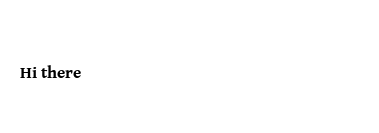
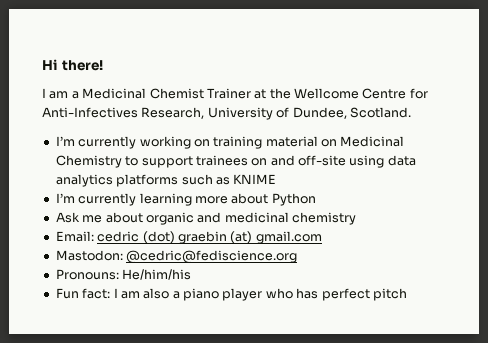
[41,65,82,78] there -> [61,60,103,71] [42,88,428,99] [42,107,411,120] [55,136,405,149] [55,155,416,168] [55,174,277,187] [55,193,316,206] [55,212,356,225] [55,231,322,244] [55,250,298,264] [55,269,192,280] [55,288,407,301] there! // I am a Medicinal Chemist Trainer at the Wellcome Centre for Anti-Infectives Research, University of Dundee, Scotland. // I’m currently working on training material on Medicinal Chemistry to support trainees on and off-site using data analytics platforms such as KNIME // I’m currently learning more about Python // Ask me about organic and medicinal chemistry // Email: cedric (dot) graebin (at) gmail.com // Mastodon: @cedric@fediscience.org // Pronouns: He/him/his // Fun fact: I am also a piano player who has perfect pitch

